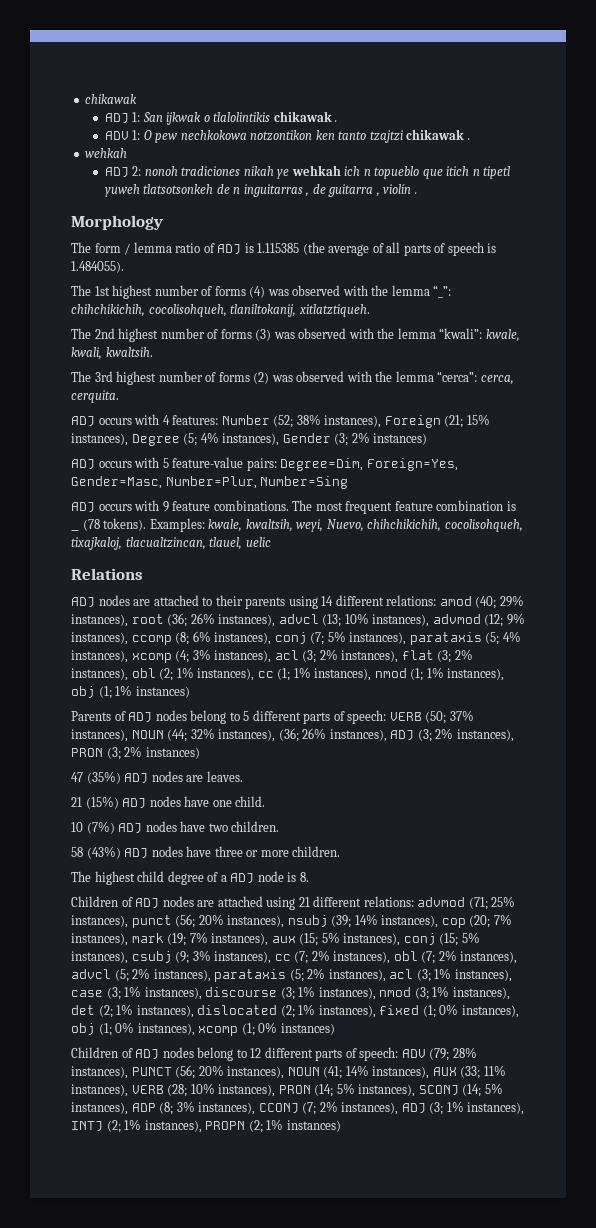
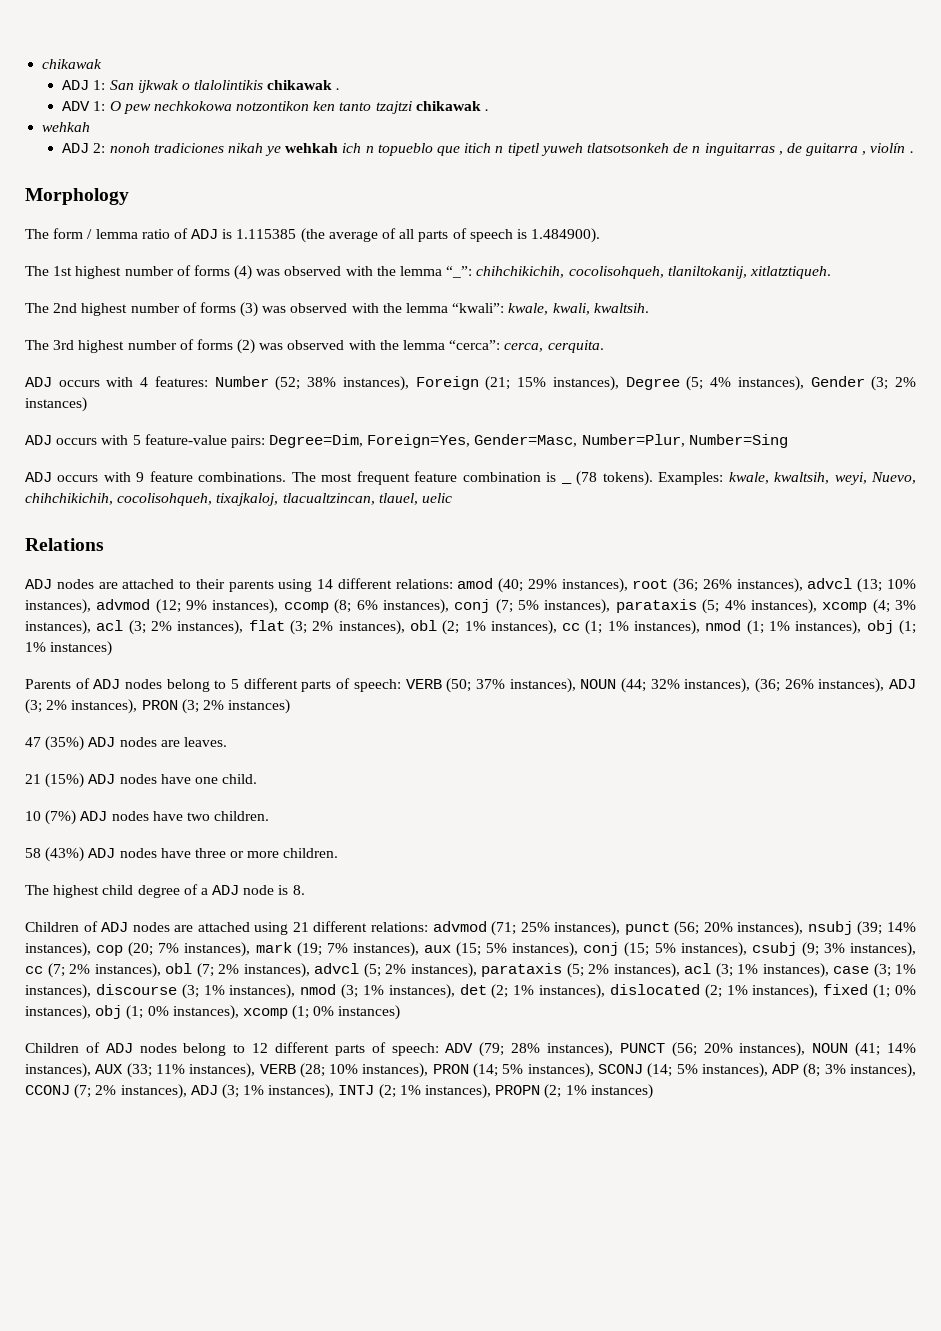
[71,261,124,273] 1.484055). -> [531,228,601,243] 1.484900).

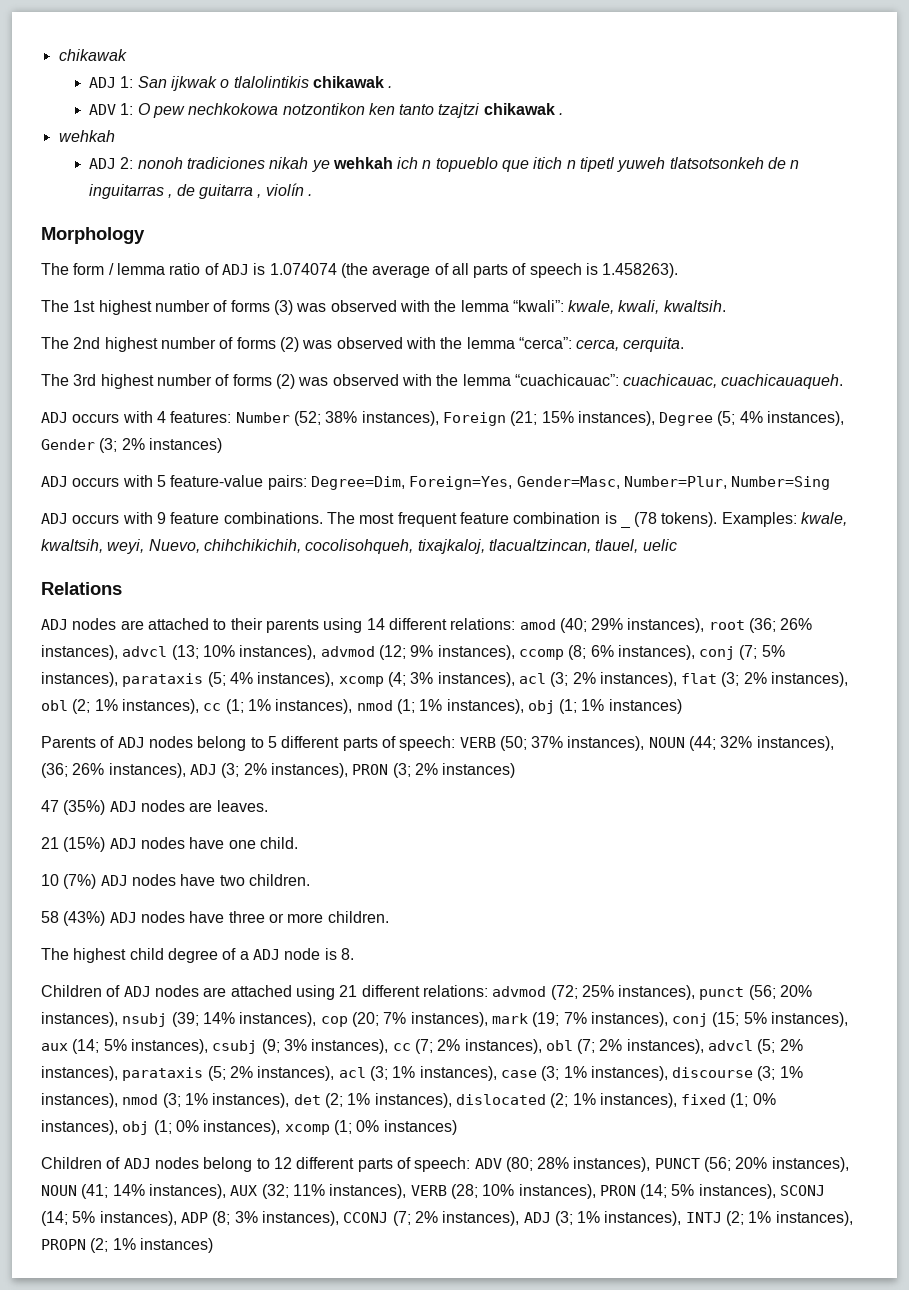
[236,229,297,239] 1.115385 -> [269,263,337,275] 1.074074
[531,228,601,243] 1.484900). -> [602,263,679,278] 1.458263).
[234,265,831,280] [25,302,236,316] (4) was observed with the lemma “_”: chihchikichih, cocolisohqueh, tlaniltokanij, xitlatztiqueh. // The 2nd highest number of forms -> (270, 306) none
[53,340,75,350] 3rd -> [73,337,101,349] 2nd
(604, 346) none -> [41,374,844,389] // The 3rd highest number of forms (2) was observed with the lemma “cuachicauac”: cuachicauac, cuachicauaqueh.
[491,921,517,936] (71; -> [550,985,578,1000] (72;
[423,942,650,957] aux (15; 5% instances), conj (15; -> [672,1012,849,1027] [41,1039,100,1054] conj (15; 5% instances), aux (14;
[479,1042,505,1057] (79; -> [505,1157,533,1172] (80;
[126,1063,152,1078] (33; -> [261,1184,289,1199] (32;

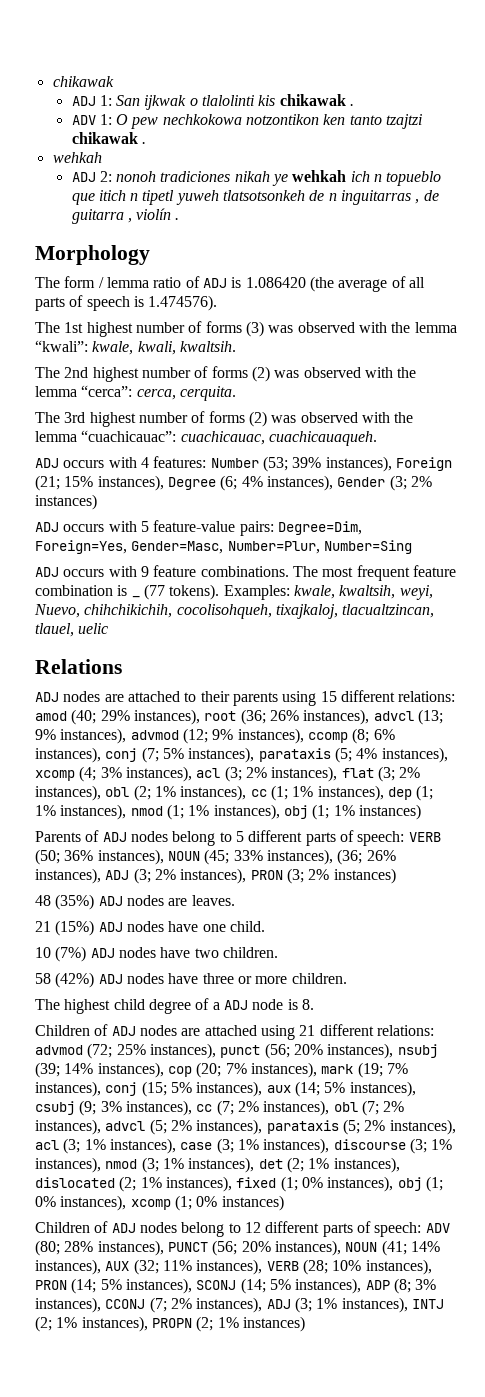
[233,76,309,88] tlalolintikis -> [202,95,276,106] tlalolinti kis
[269,263,337,275] 1.074074 -> [245,277,306,288] 1.086420
[602,263,679,278] 1.458263). -> [148,295,218,311] 1.474576).
[293,411,358,426] (52; 38% -> [262,456,322,472] (53; 39%
[717,411,736,426] (5; -> [220,475,238,491] (6;
[634,512,658,527] (78 -> [143,584,165,600] (77
[366,618,385,630] 14 -> [320,691,337,702] 15
[202,645,235,657] 10% -> [35,729,56,740] 9%
(353, 706) none -> [387,785,434,801] [35,804,127,820] dep (1; 1% instances),
[531,736,753,751] 37% instances), NOUN (44; 32% -> [64,849,263,865] 36% instances), NOUN (45; 33%
[41,800,59,812] 47 -> [35,895,51,906] 48
[63,911,106,926] (43%) -> [55,972,95,988] (42%)

